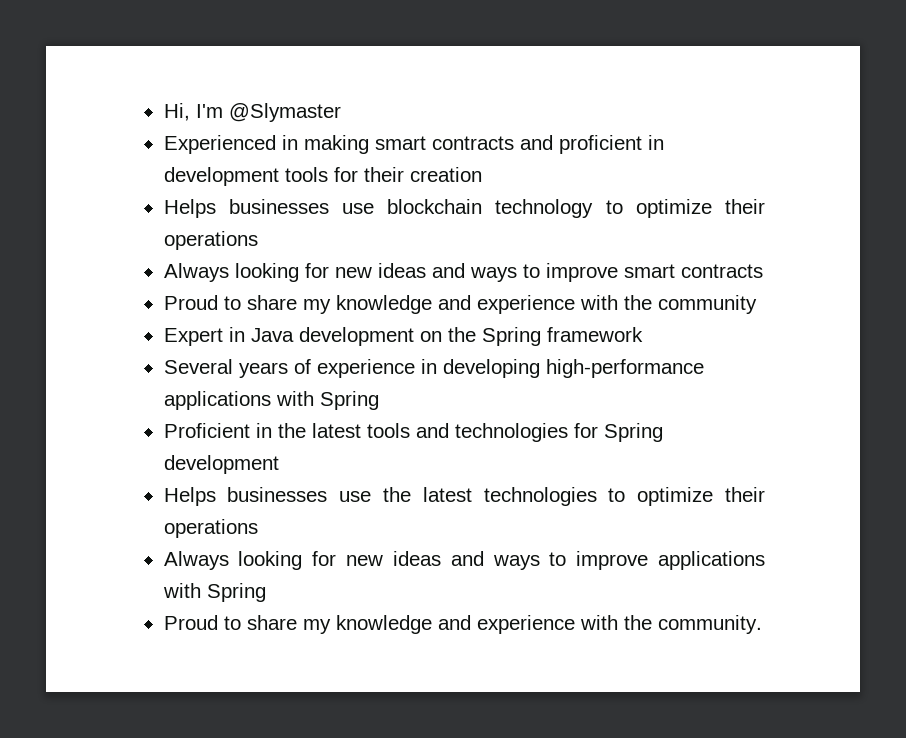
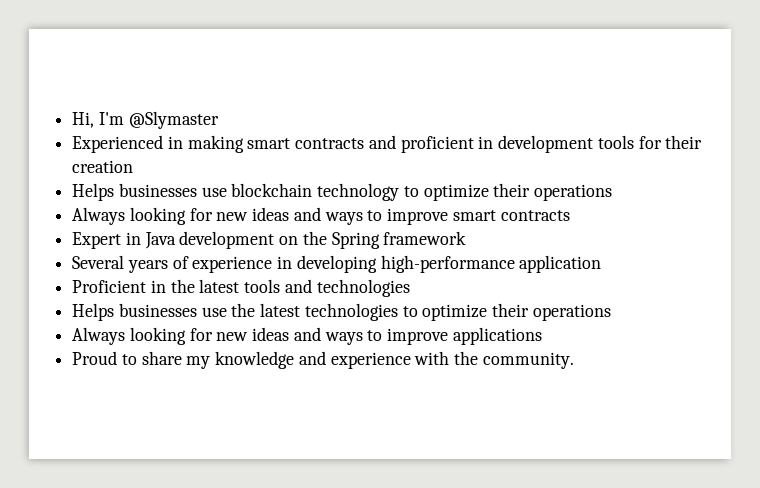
[163,295,757,314] // Proud to share my knowledge and experience with the community -> (570, 215) none
[163,391,379,410] applications with Spring -> [519,255,602,273] application
[573,423,663,442] [163,455,279,474] for Spring development -> (410, 288) none
[162,583,266,602] with Spring -> (542, 336) none

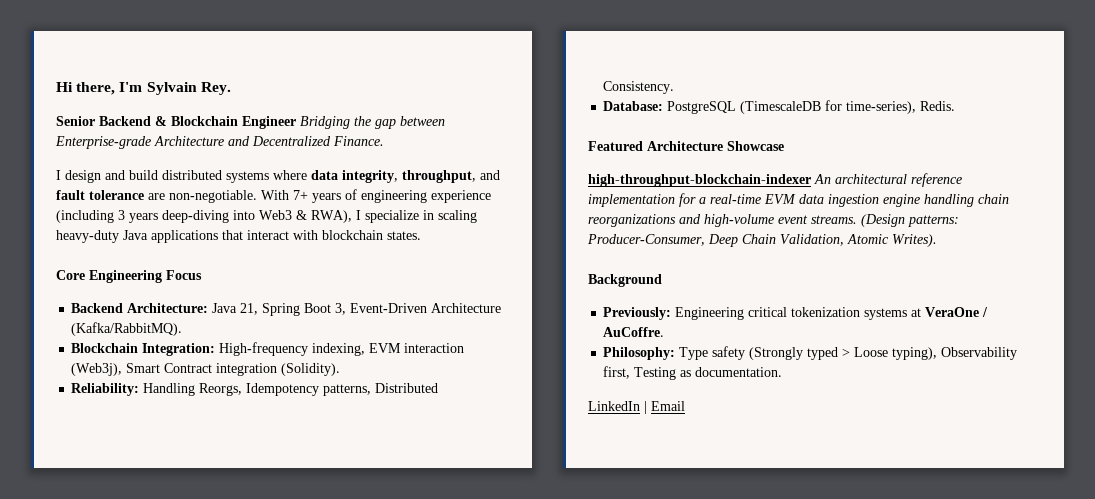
[72,111,219,129] [72,135,703,153] [72,160,134,173] [72,183,613,201] [72,207,570,225] [72,231,467,249] [72,255,602,273] [72,279,410,297] [72,303,611,321] [72,327,542,345] [72,351,574,369] Hi, I'm @Slymaster // Experienced in making smart contracts and proficient in development tools for their creation // Helps businesses use blockchain technology to optimize their operations // Always looking for new ideas and ways to improve smart contracts // Expert in Java development on the Spring framework // Several years of experience in developing high-performance application // Proficient in the latest tools and technologies // Helps businesses use the latest technologies to optimize their operations // Always looking for new ideas and ways to improve applications // Proud to share my knowledge and experience with the community. -> [56,82,231,95] [56,116,445,129] [55,136,384,149] [56,170,500,183] [56,189,491,203] [56,210,477,223] [56,230,421,243] [56,270,202,283] [71,303,502,316] [71,322,183,336] [71,342,465,356] [71,363,341,376] [71,383,439,396] [603,81,675,94] [603,100,956,114] [588,141,784,151] [588,173,962,187] [588,193,1009,207] [588,214,959,227] [587,234,937,247] [588,274,662,287] [603,307,989,320] [603,327,665,337] [603,346,1018,360] [603,366,783,380] [588,401,685,414] Hi there, I'm Sylvain Rey. // Senior Backend & Blockchain Engineer Bridging the gap between Enterprise-grade Architecture and Decentralized Finance. // I design and build distributed systems where data integrity, throughput, and fault tolerance are non-negotiable. With 7+ years of engineering experience (including 3 years deep-diving into Web3 & RWA), I specialize in scaling heavy-duty Java applications that interact with blockchain states. // Core Engineering Focus // Backend Architecture: Java 21, Spring Boot 3, Event-Driven Architecture (Kafka/RabbitMQ). // Blockchain Integration: High-frequency indexing, EVM interaction (Web3j), Smart Contract integration (Solidity). // Reliability: Handling Reorgs, Idempotency patterns, Distributed Consistency. // Database: PostgreSQL (TimescaleDB for time-series), Redis. // Featured Architecture Showcase // high-throughput-blockchain-indexer An architectural reference implementation for a real-time EVM data ingestion engine handling chain reorganizations and high-volume event streams. (Design patterns: Producer-Consumer, Deep Chain Validation, Atomic Writes). // Background // Previously: Engineering critical tokenization systems at VeraOne / AuCoffre. // Philosophy: Type safety (Strongly typed > Loose typing), Observability first, Testing as documentation. // LinkedIn | Email

